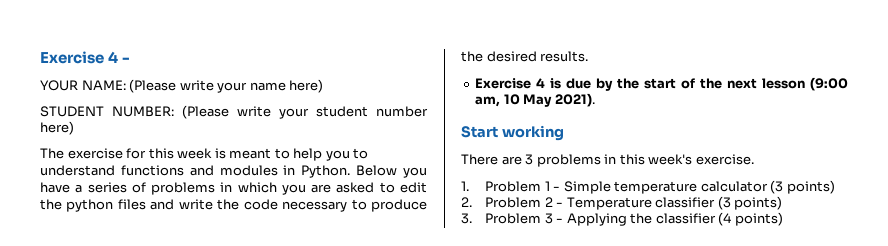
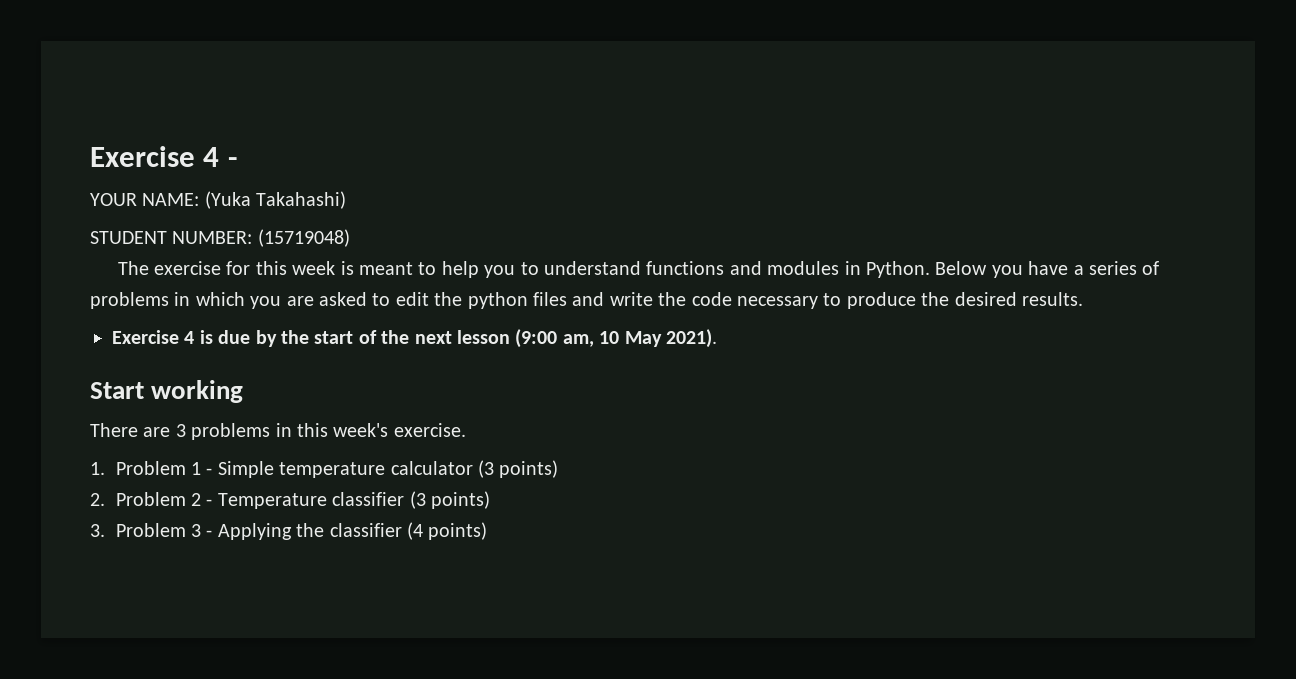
[129,79,324,93] [40,105,428,119] [40,121,74,135] (Please write your name here) // STUDENT NUMBER: (Please write your student number here) -> [204,191,347,209] [90,229,350,247] (Yuka Takahashi) // STUDENT NUMBER: (15719048)

